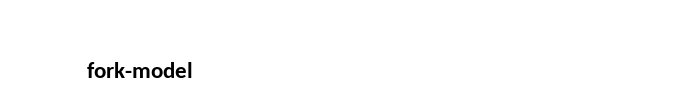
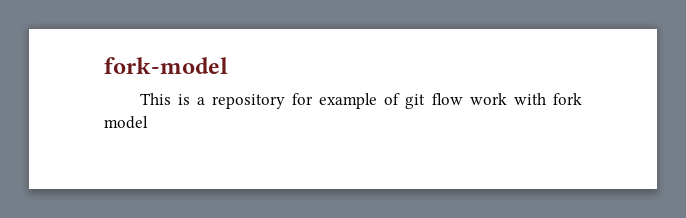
(193, 70) none -> [139,93,582,109] [104,116,148,129] // This is a repository for example of git flow work with fork model

